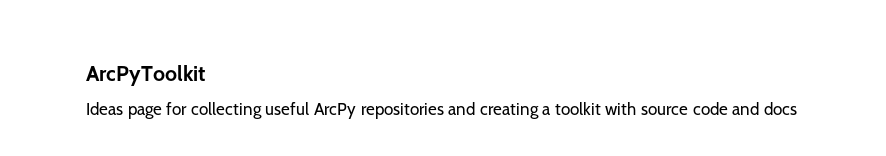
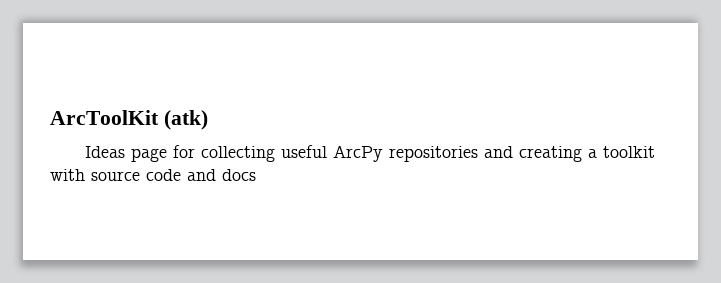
[86,65,205,86] ArcPyToolkit -> [50,110,208,130] ArcToolKit (atk)

